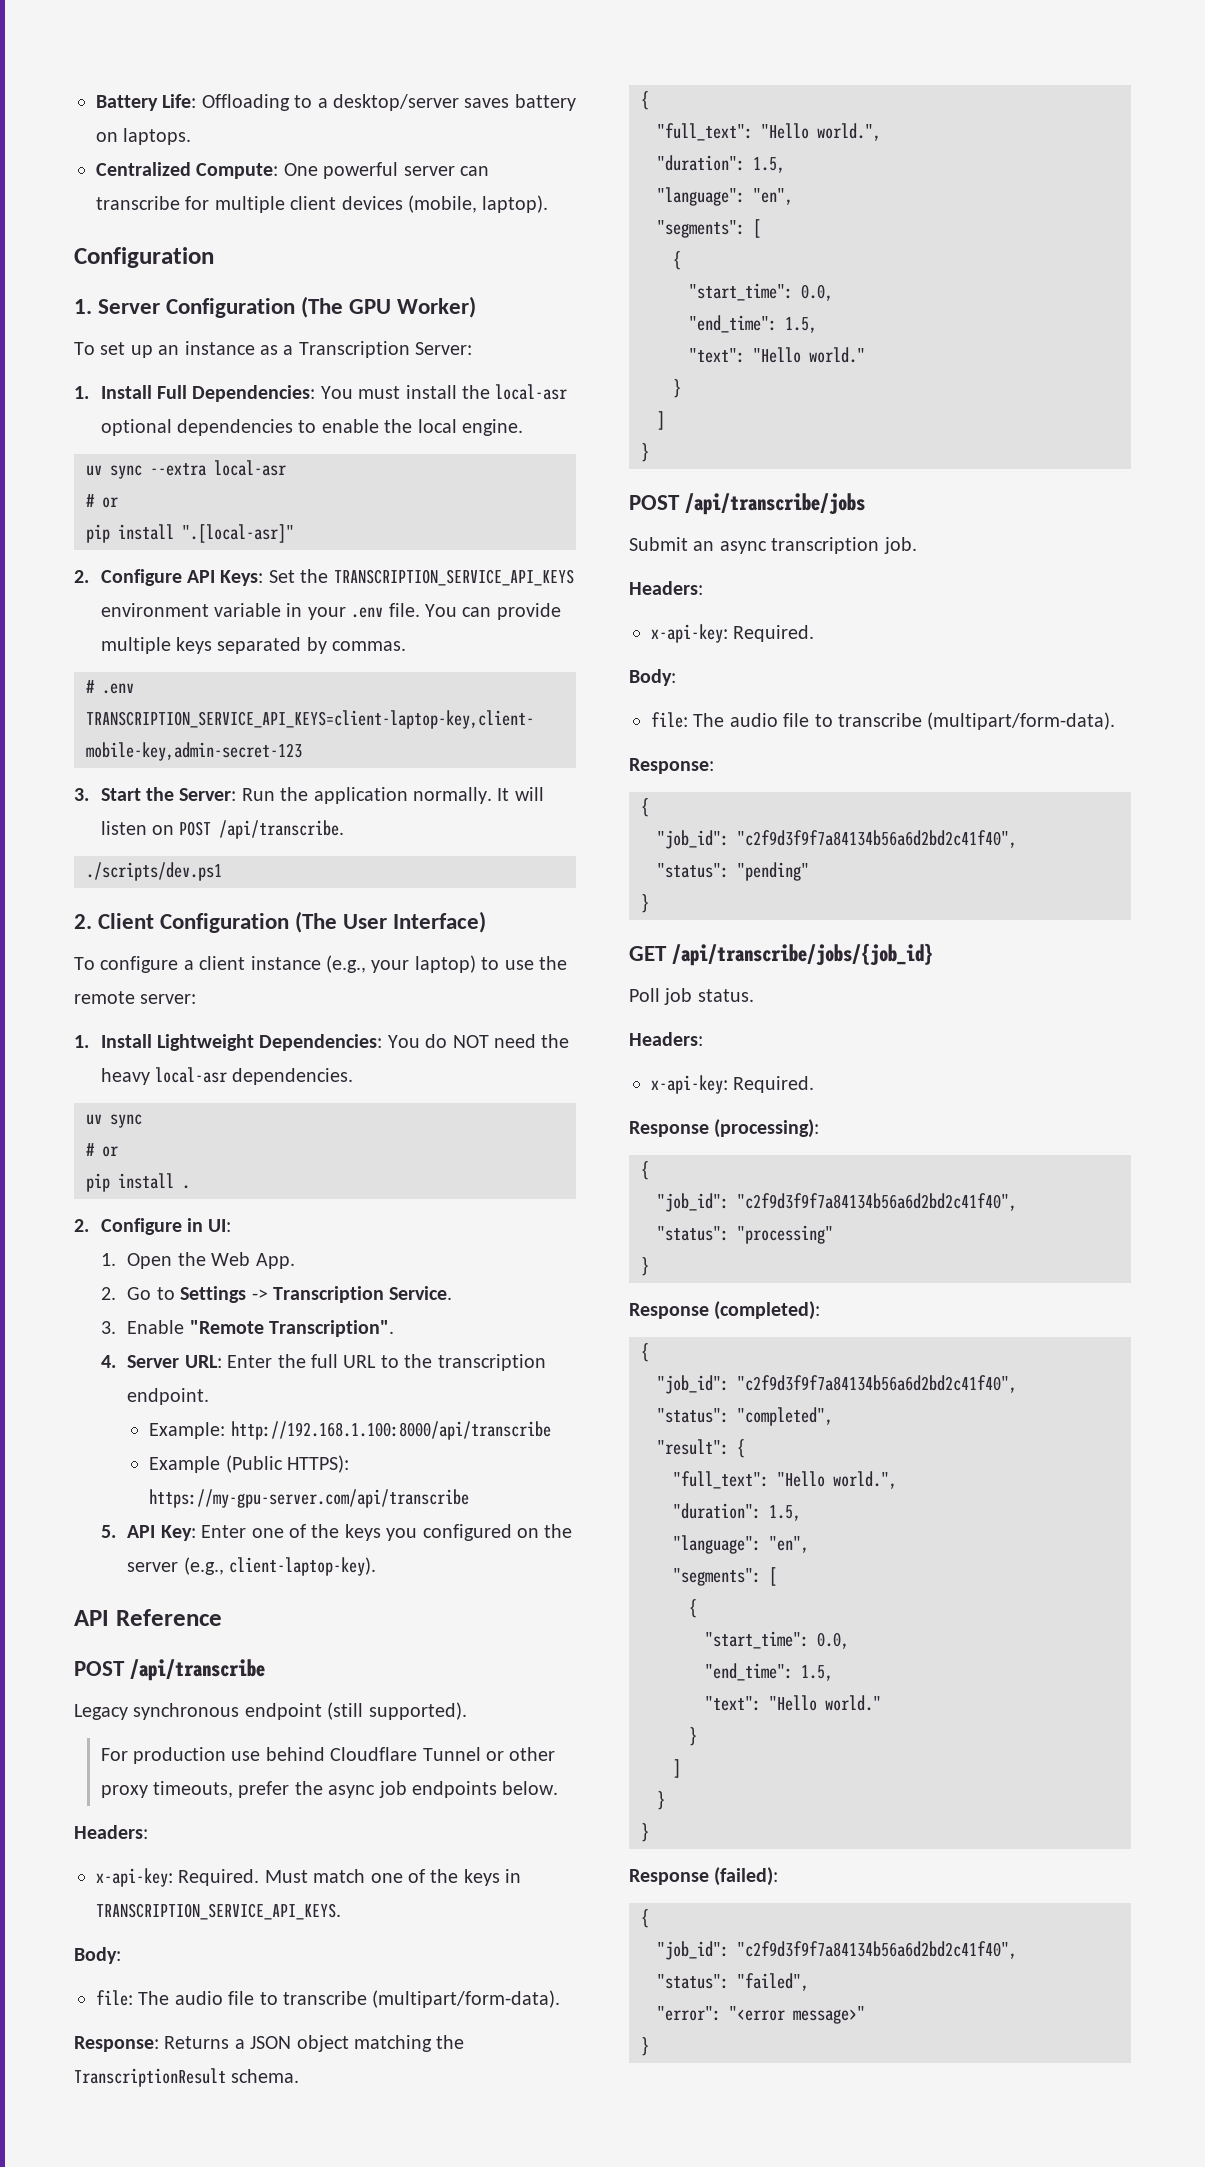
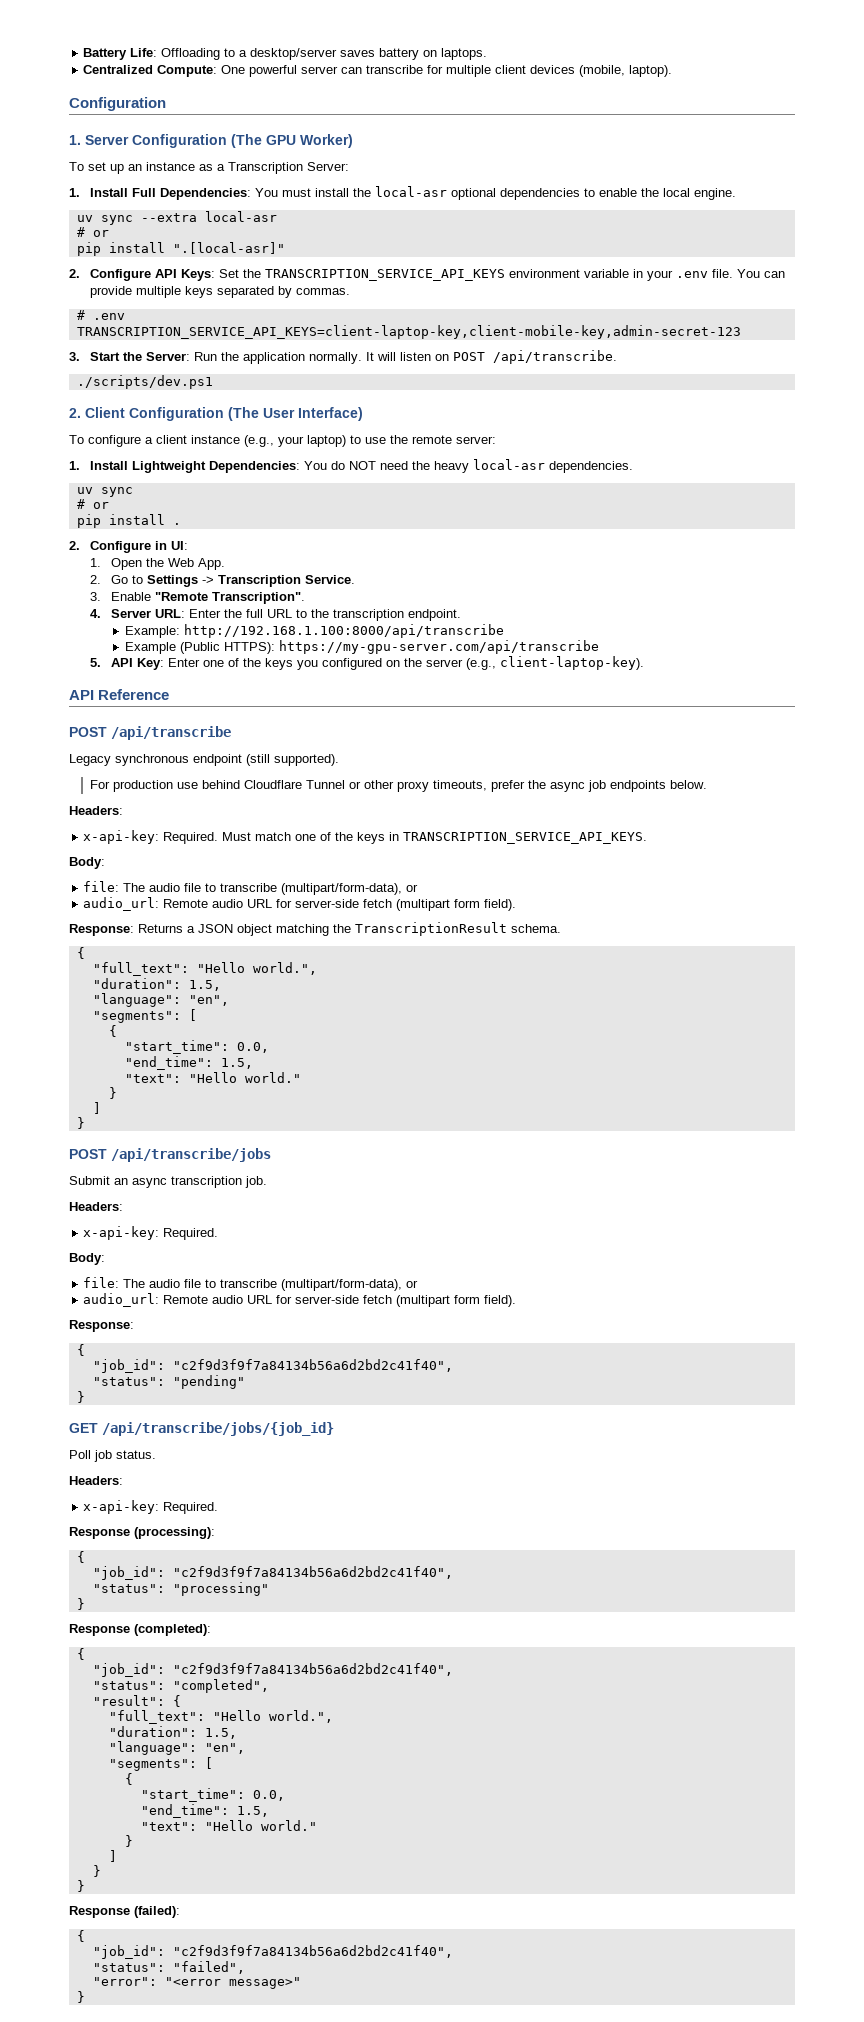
[372,1990,561,2008] (multipart/form-data). -> [281,883,419,895] [83,897,517,911] (multipart/form-data), or // audio_url: Remote audio URL for server-side fetch (multipart form field).
[927,712,1116,730] (multipart/form-data). -> [281,1279,419,1291] [83,1293,517,1307] (multipart/form-data), or // audio_url: Remote audio URL for server-side fetch (multipart form field).

